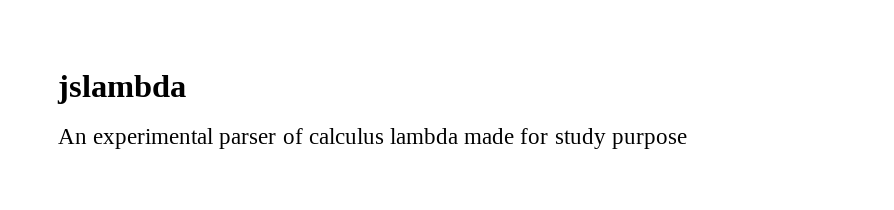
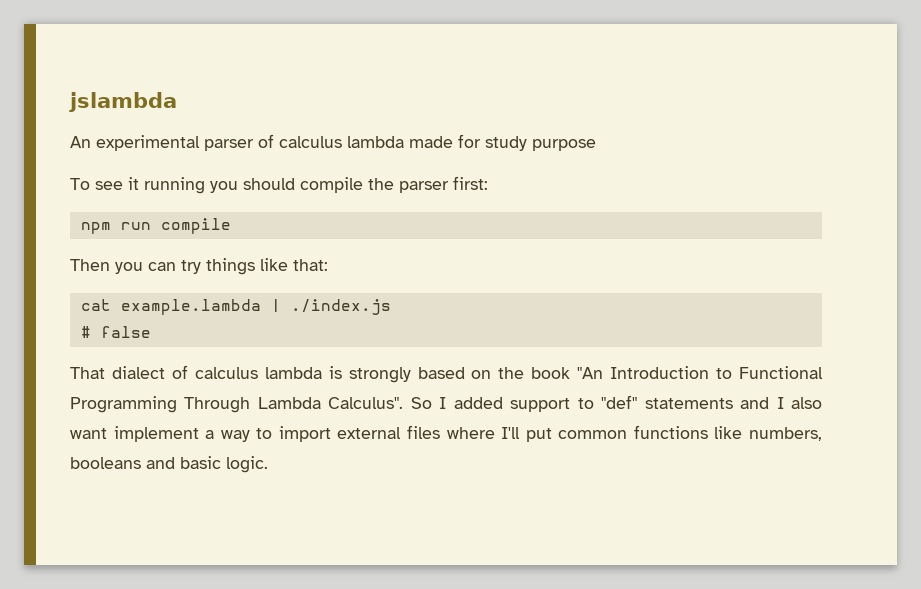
(687, 141) none -> [70,176,488,194] [80,218,231,234] [70,258,328,275] [80,299,391,315] [80,326,151,338] [70,365,824,383] [70,395,822,413] [70,425,822,442] [70,456,268,473] // To see it running you should compile the parser first: // npm run compile // Then you can try things like that: // cat example.lambda | ./index.js // # false // That dialect of calculus lambda is strongly based on the book "An Introduction to Functional Programming Through Lambda Calculus". So I added support to "def" statements and I also want implement a way to import external files where I'll put common functions like numbers, booleans and basic logic.

